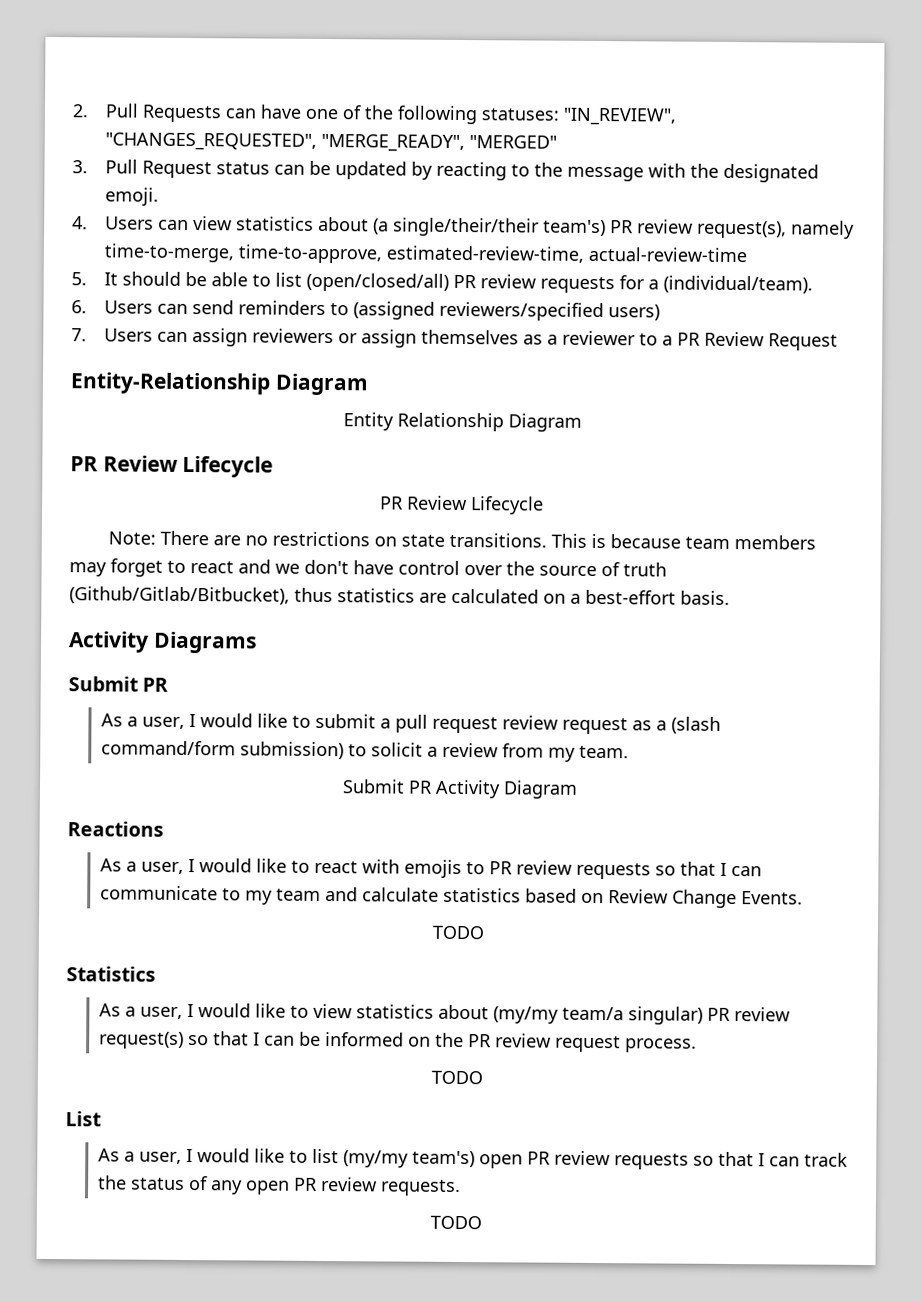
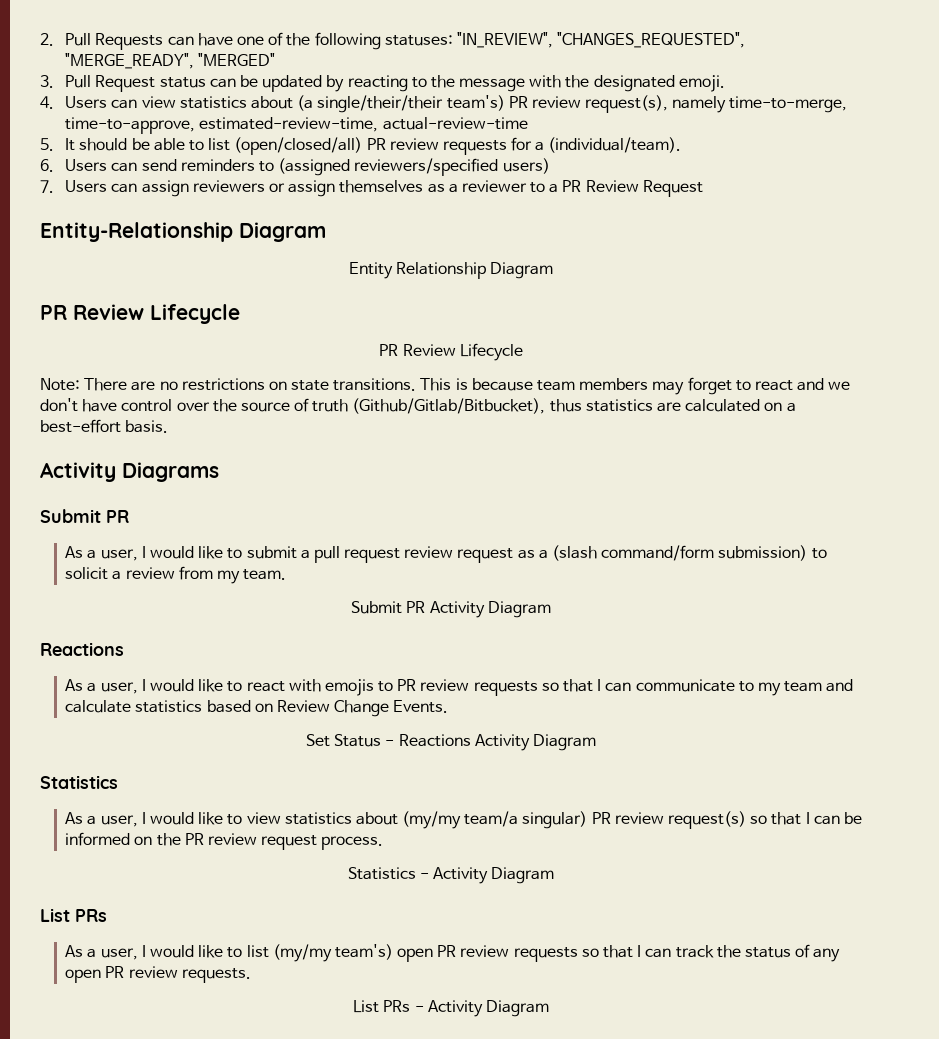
[432,925,484,940] TODO -> [306,734,596,751] Set Status - Reactions Activity Diagram
[431,1070,483,1085] [65,1111,101,1127] TODO // List -> [347,867,555,884] [40,908,107,922] Statistics - Activity Diagram // List PRs
[430,1215,482,1230] TODO -> [353,1000,549,1017] List PRs - Activity Diagram

